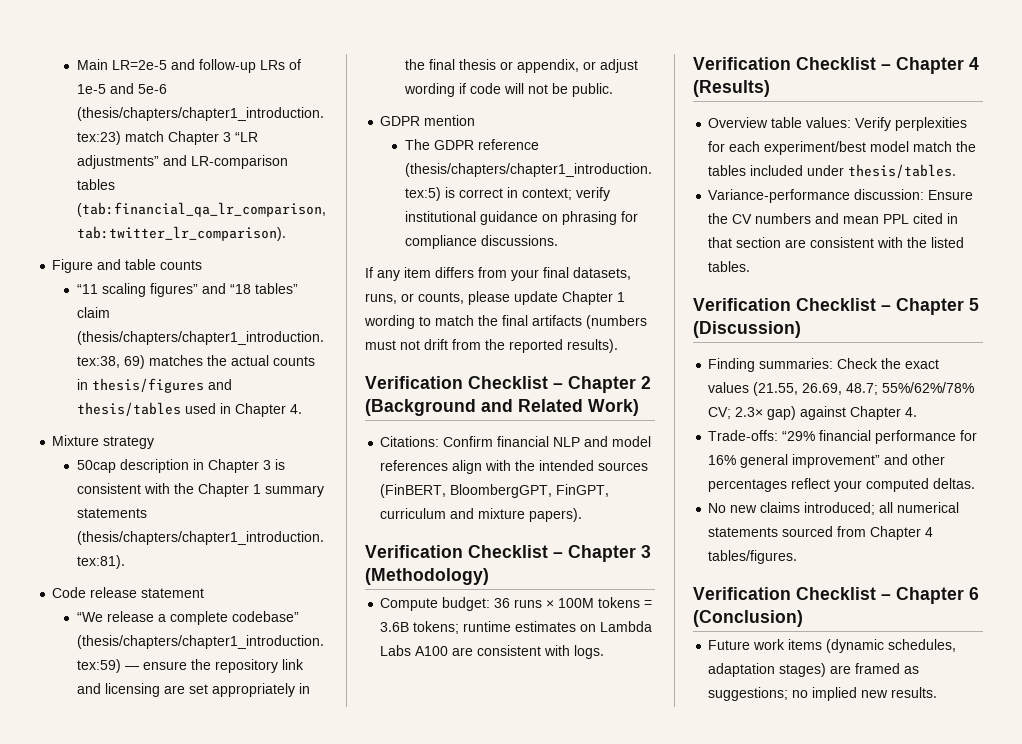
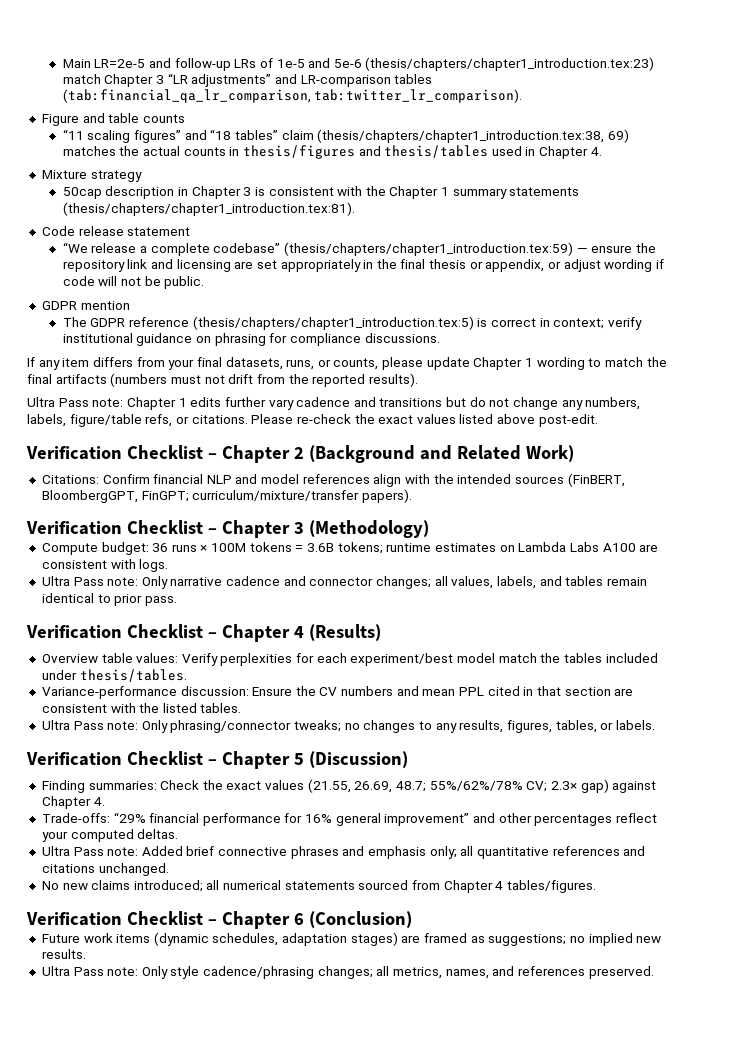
(618, 346) none -> [27,397,641,410] [27,414,598,427] // Ultra Pass note: Chapter 1 edits further vary cadence and transitions but do not change any numbers, labels, figure/table refs, or citations. Please re-check the exact values listed above post-edit.
[556,484,610,497] [380,508,526,519] FinGPT, curriculum and mixture -> [141,490,360,502] FinGPT; curriculum/mixture/transfer
(605, 652) none -> [41,576,647,589] [41,593,177,606] // Ultra Pass note: Only narrative cadence and connector changes; all values, labels, and tables remain identical to prior pass.
(751, 266) none -> [41,720,655,733] // Ultra Pass note: Only phrasing/connector tweaks; no changes to any results, figures, tables, or labels.
(976, 483) none -> [41,846,646,859] [41,863,169,876] // Ultra Pass note: Added brief connective phrases and emphasis only; all quantitative references and citations unchanged.
(938, 692) none -> [41,966,654,979] // Ultra Pass note: Only style cadence/phrasing changes; all metrics, names, and references preserved.

